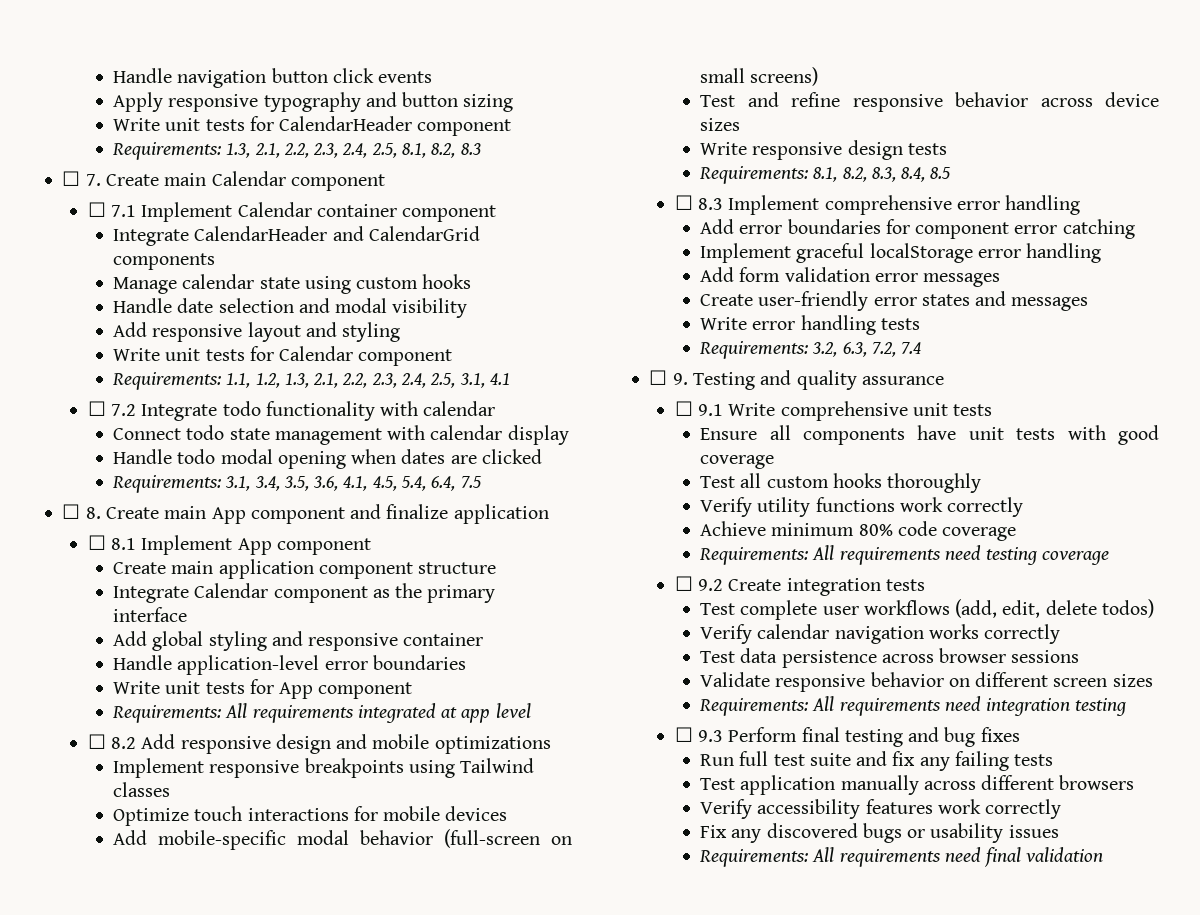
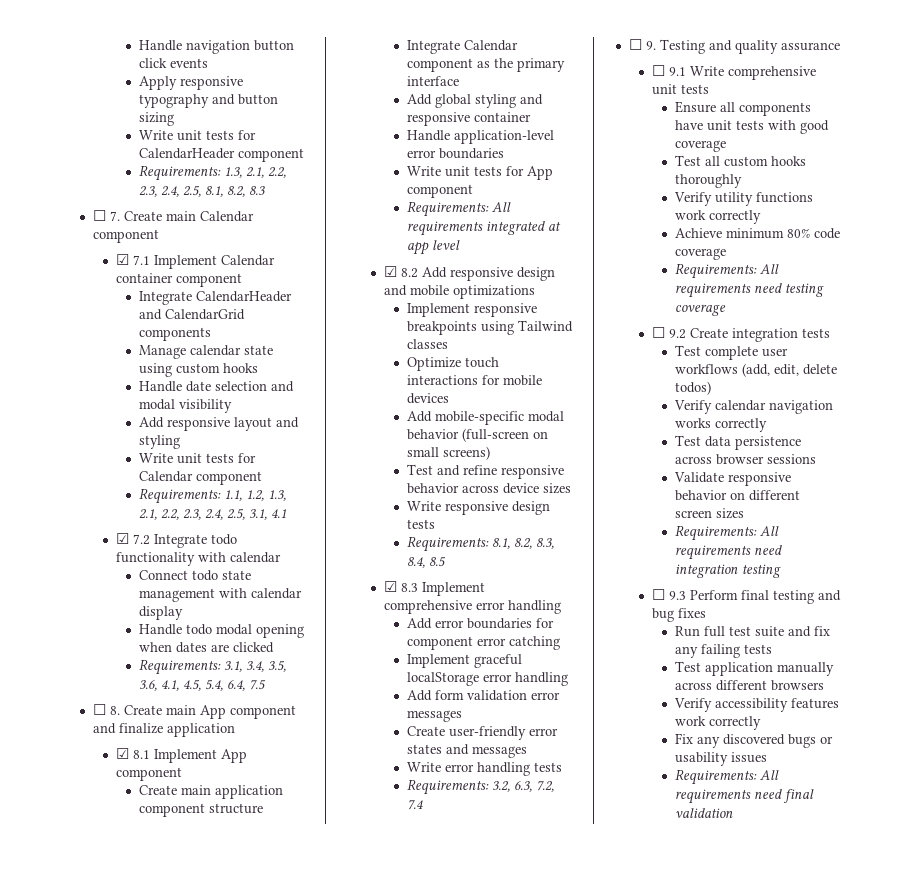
[87,202,106,217] ☐ -> [116,254,130,265] ☑
[87,401,106,416] ☐ -> [116,533,130,544] ☑
[87,535,106,550] ☐ -> [116,748,130,759] ☑
[87,734,106,749] ☐ -> [384,266,398,277] ☑
[674,195,693,210] ☐ -> [384,581,398,592] ☑

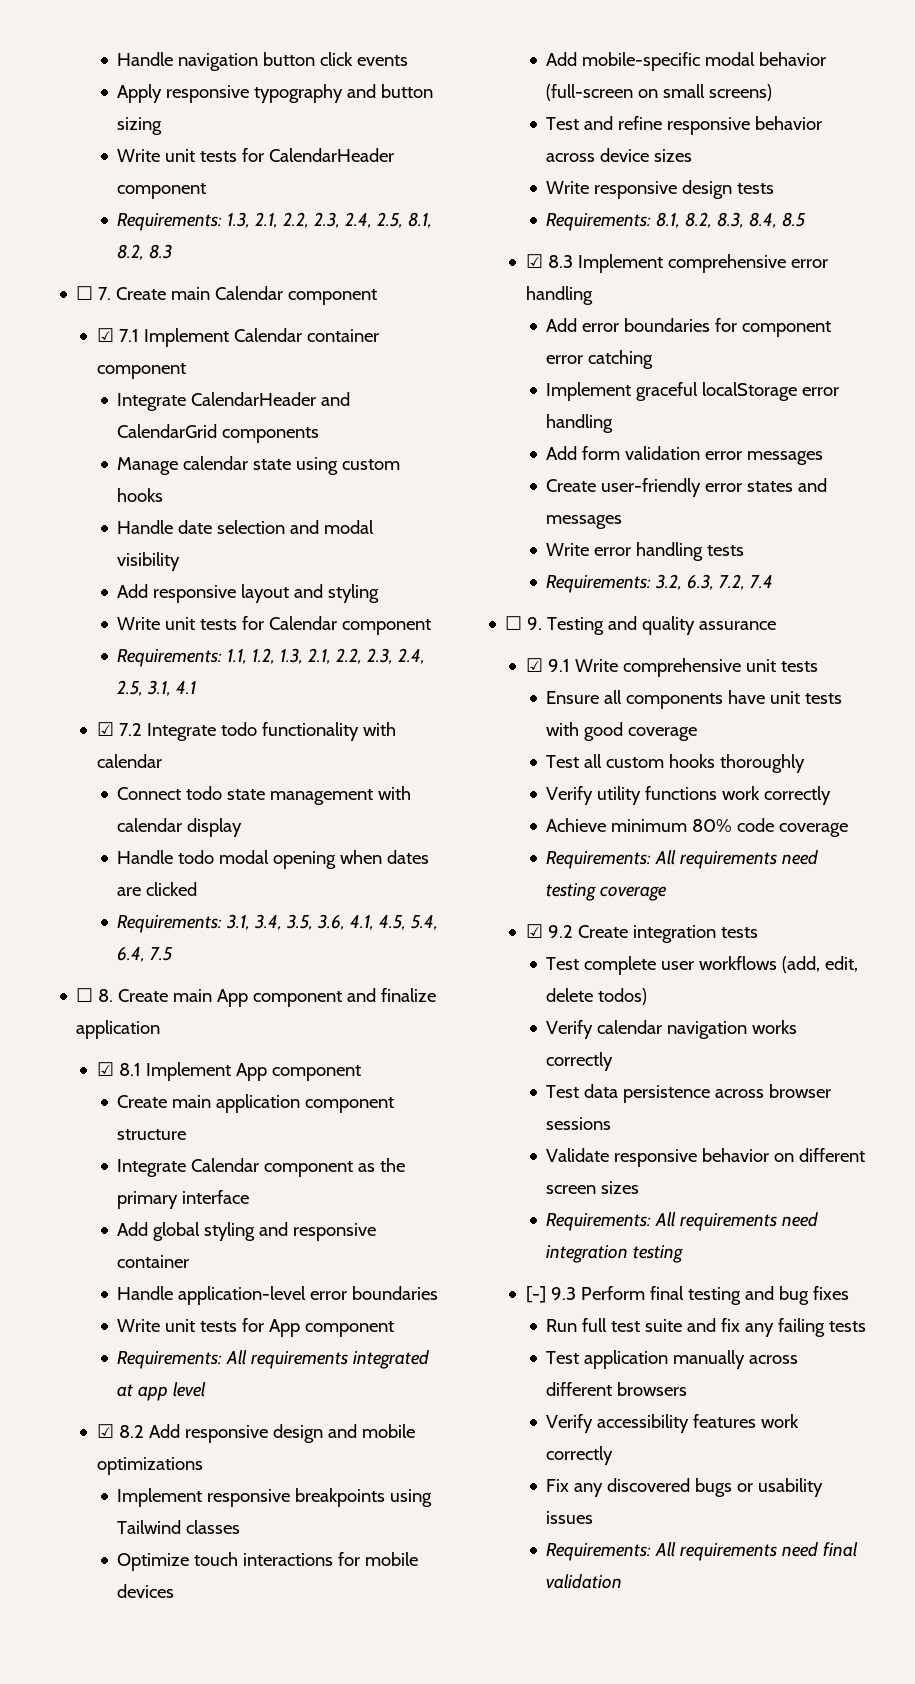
[652,65,666,76] ☐ -> [525,658,543,672] ☑
[652,327,666,338] ☐ -> [525,924,543,938] ☑
[652,589,666,600] ☐ -> [525,1286,546,1303] [-]

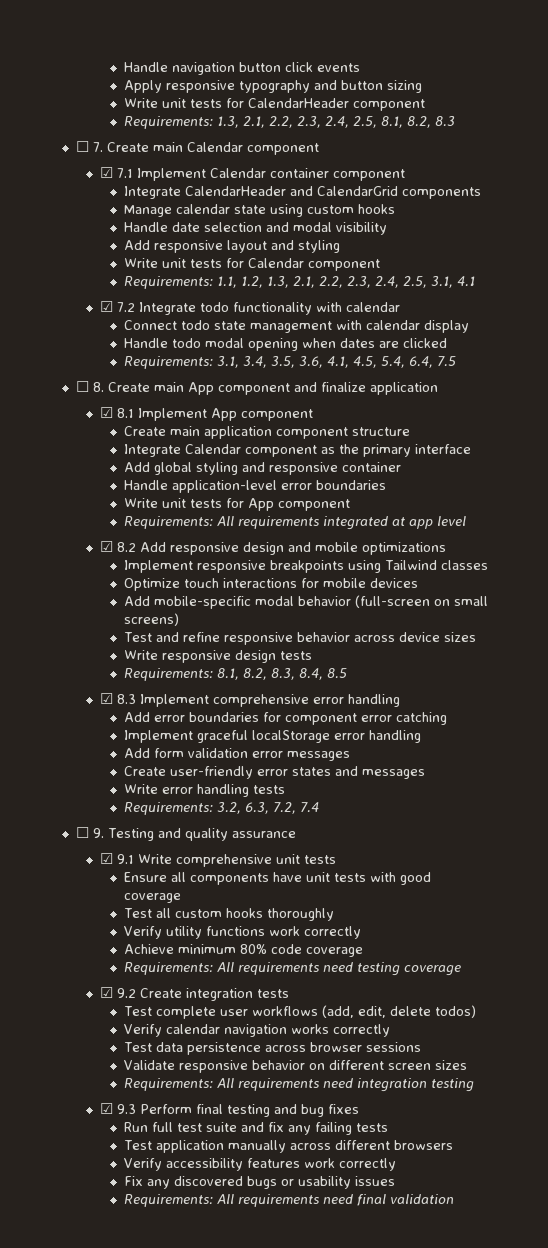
[525,1286,546,1303] [-] -> [99,1103,113,1114] ☑

